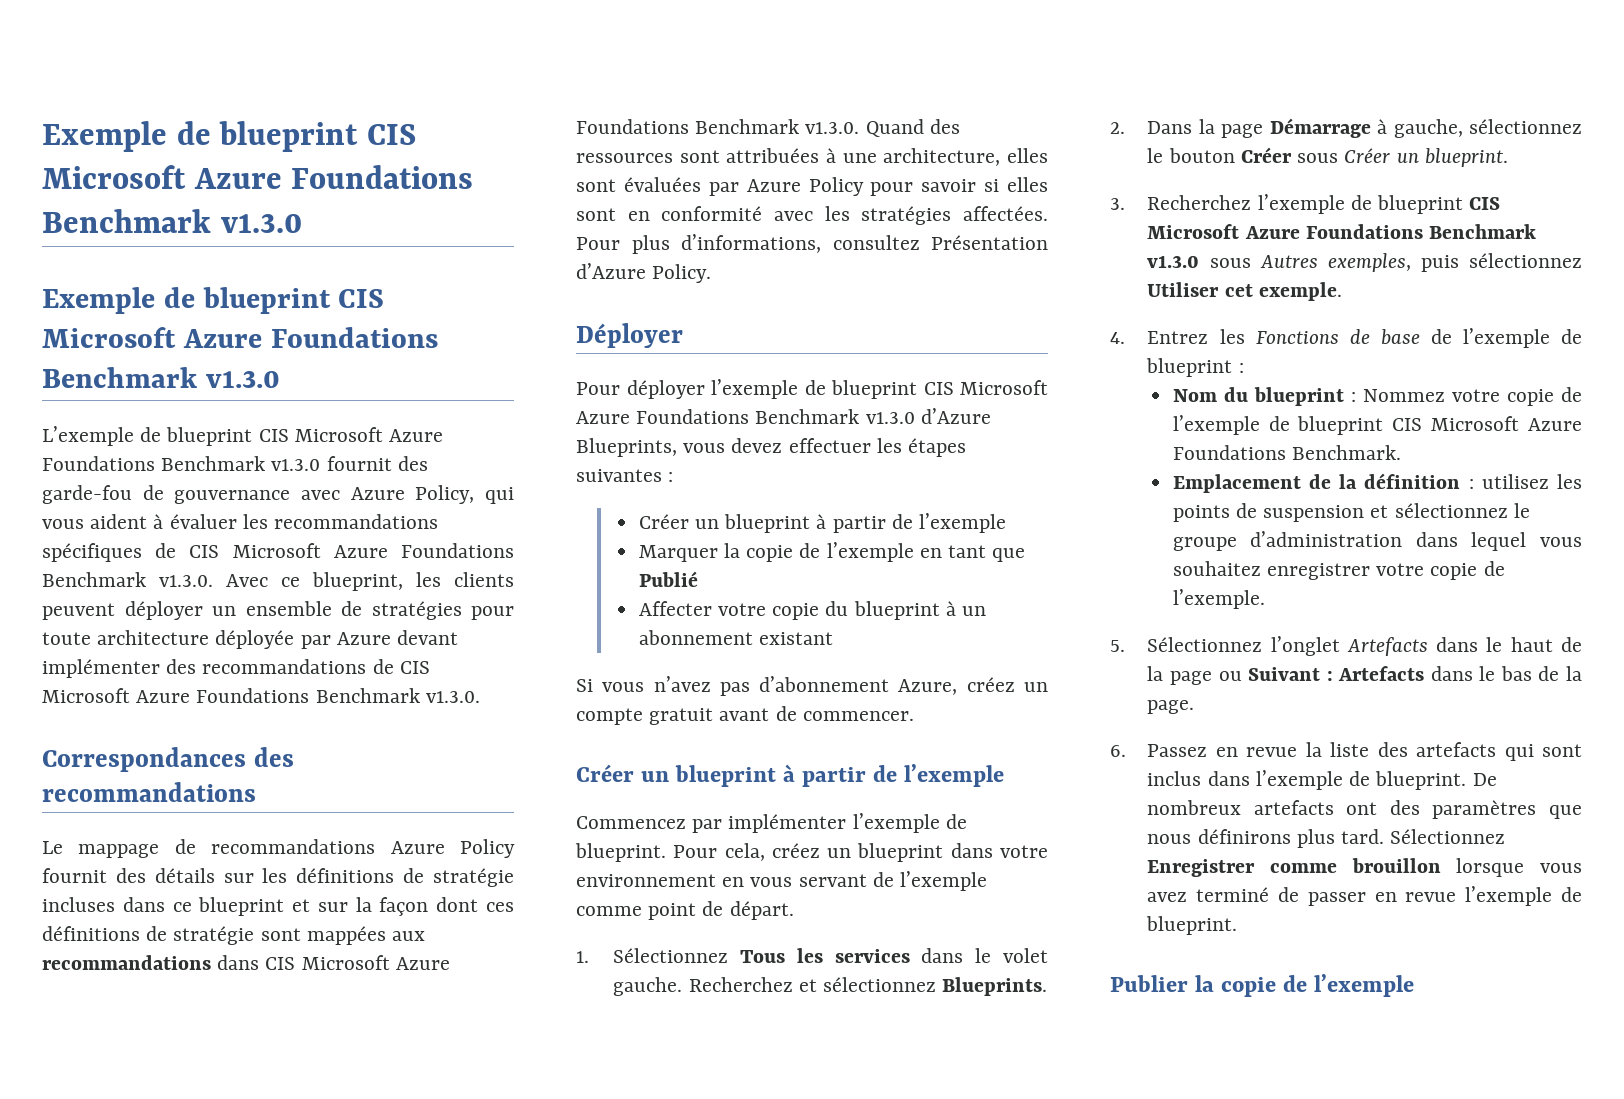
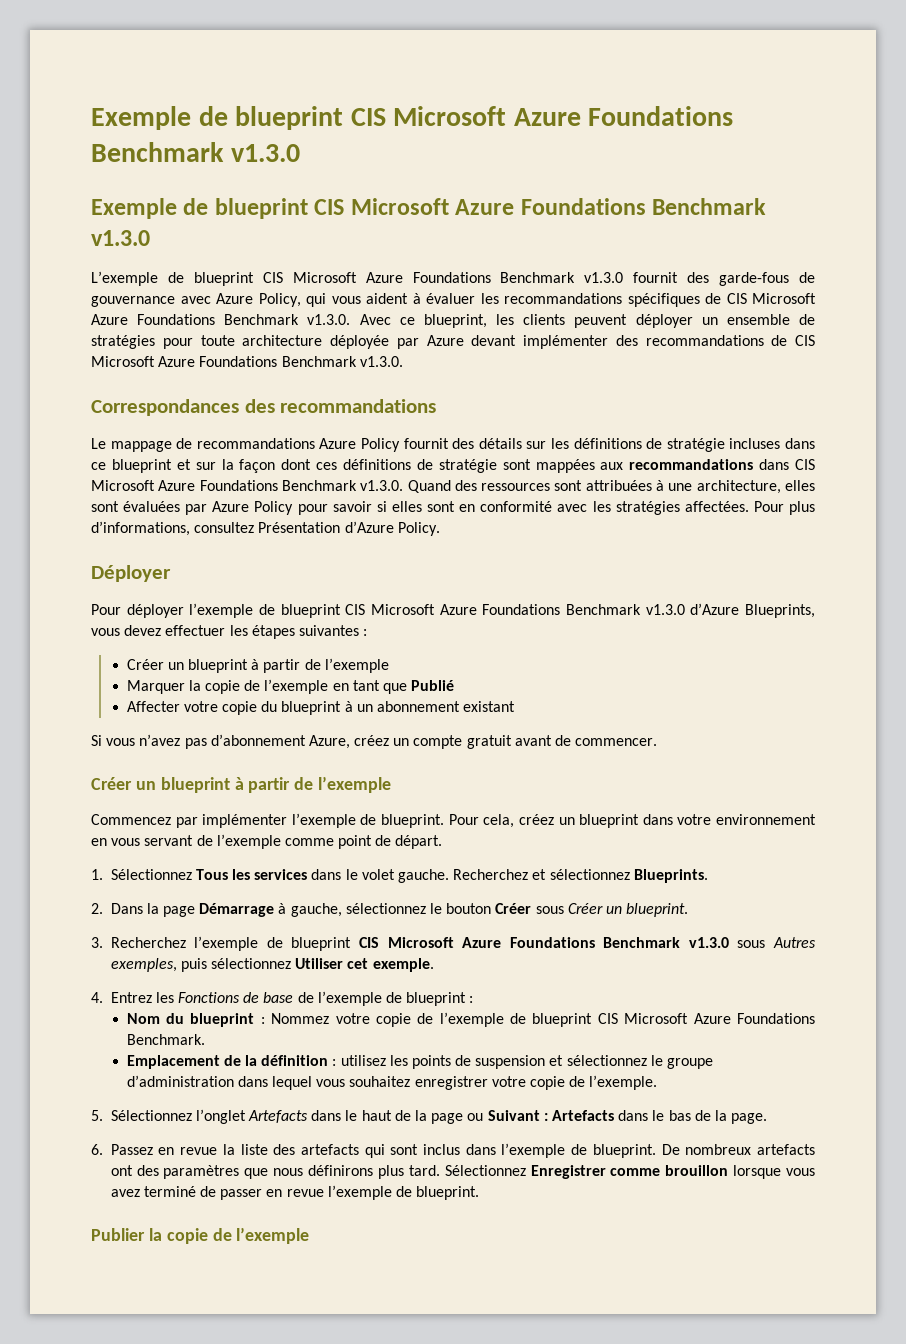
[42,485,132,504] garde-fou -> [719,272,790,286] garde-fous

